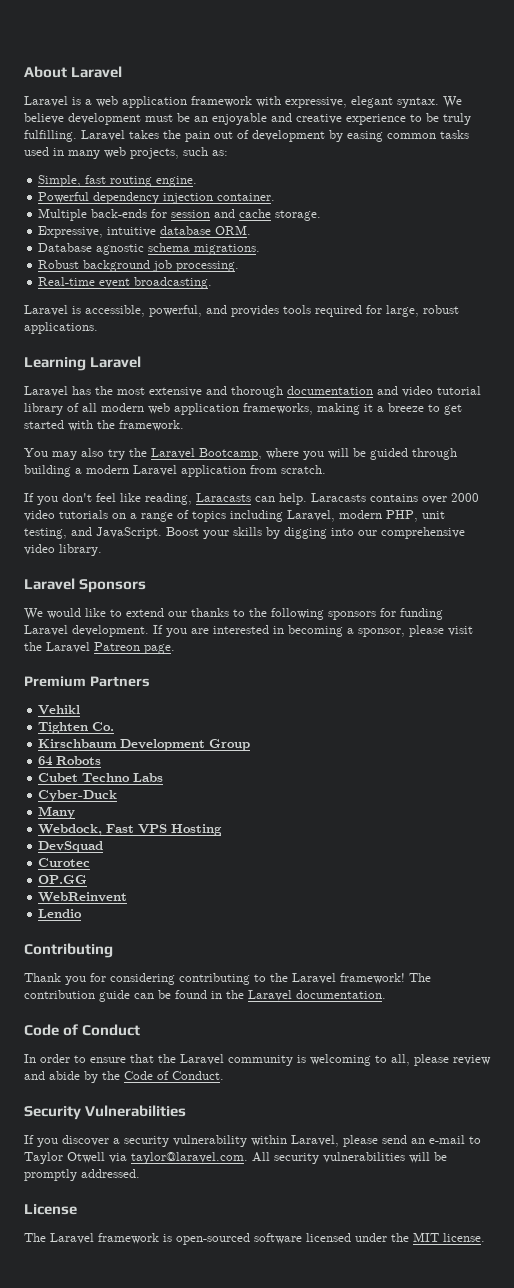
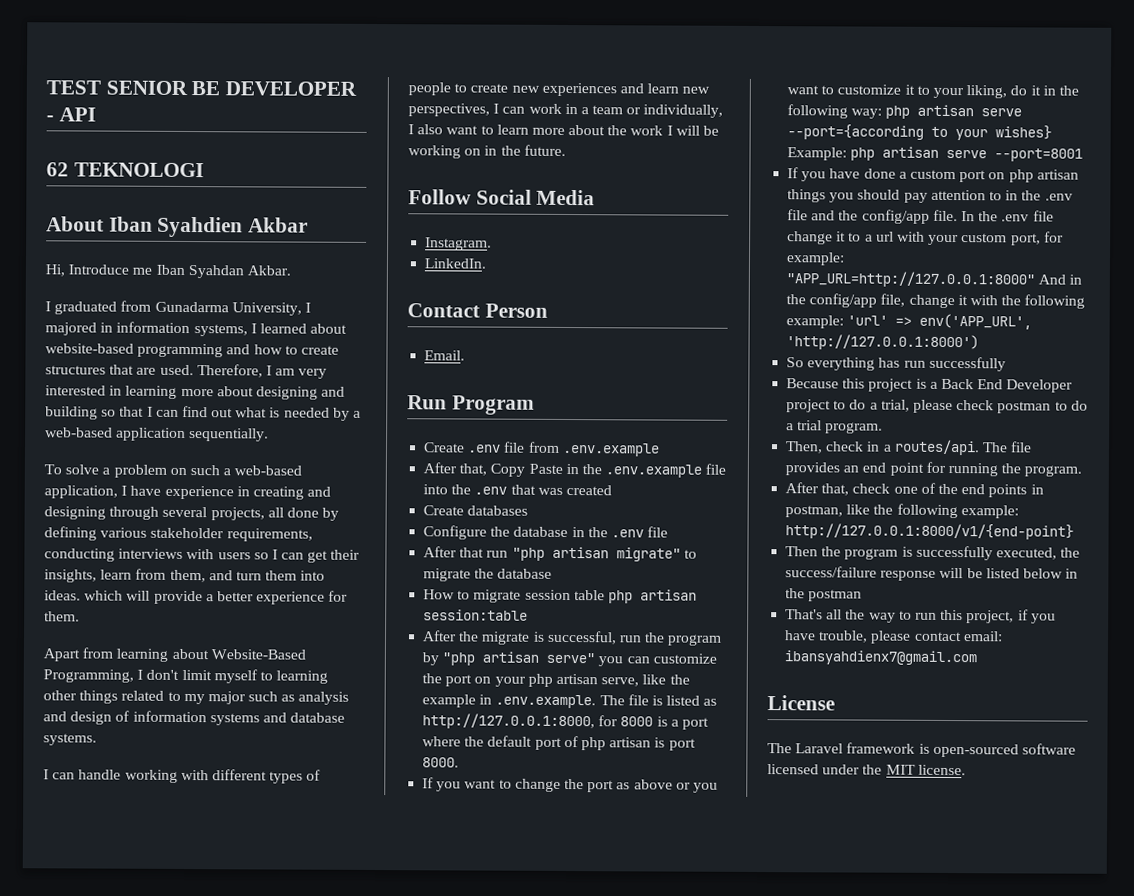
[24,66,123,78] [24,96,462,108] [24,113,471,125] [24,130,469,142] [24,147,228,159] [38,175,198,187] [38,192,276,204] [38,208,322,221] [38,225,252,238] [38,243,261,255] [38,260,240,272] [38,277,213,289] [24,305,459,317] [24,322,98,334] [24,356,142,371] [24,386,481,398] [24,403,462,415] [24,420,184,431] [24,448,457,460] [24,465,326,477] [24,493,479,505] [24,510,445,522] [24,527,465,539] [24,544,102,556] [24,578,147,593] [24,608,443,620] [24,625,473,637] [24,642,175,654] [24,676,150,687] [38,705,81,715] [38,722,115,734] [38,739,251,751] [38,756,102,766] [38,773,164,782] [38,790,118,802] [38,806,76,819] [38,824,223,836] [38,841,104,853] [38,858,91,867] [38,875,88,884] [38,892,128,902] [38,909,83,918] [24,943,113,958] [24,973,431,985] [24,990,386,1002] [24,1024,141,1036] [24,1054,491,1066] [24,1071,224,1083] [24,1105,187,1120] [24,1135,481,1147] [24,1152,447,1164] [24,1169,140,1181] About Laravel // Laravel is a web application framework with expressive, elegant syntax. We believe development must be an enjoyable and creative experience to be truly fulfilling. Laravel takes the pain out of development by easing common tasks used in many web projects, such as: // Simple, fast routing engine. // Powerful dependency injection container. // Multiple back-ends for session and cache storage. // Expressive, intuitive database ORM. // Database agnostic schema migrations. // Robust background job processing. // Real-time event broadcasting. // Laravel is accessible, powerful, and provides tools required for large, robust applications. // Learning Laravel // Laravel has the most extensive and thorough documentation and video tutorial library of all modern web application frameworks, making it a breeze to get started with the framework. // You may also try the Laravel Bootcamp, where you will be guided through building a modern Laravel application from scratch. // If you don't feel like reading, Laracasts can help. Laracasts contains over 2000 video tutorials on a range of topics including Laravel, modern PHP, unit testing, and JavaScript. Boost your skills by digging into our comprehensive video library. // Laravel Sponsors // We would like to extend our thanks to the following sponsors for funding Laravel development. If you are interested in becoming a sponsor, please visit the Laravel Patreon page. // Premium Partners // Vehikl // Tighten Co. // Kirschbaum Development Group // 64 Robots // Cubet Techno Labs // Cyber-Duck // Many // Webdock, Fast VPS Hosting // DevSquad // Curotec // OP.GG // WebReinvent // Lendio // Contributing // Thank you for considering contributing to the Laravel framework! The contribution guide can be found in the Laravel documentation. // Code of Conduct // In order to ensure that the Laravel community is welcoming to all, please review and abide by the Code of Conduct. // Security Vulnerabilities // If you discover a security vulnerability within Laravel, please send an e-mail to Taylor Otwell via taylor@laravel.com. All security vulnerabilities will be promptly addressed. -> [46,80,358,96] [46,107,96,122] [46,162,204,178] [46,216,309,238] [45,264,291,279] [45,300,311,316] [45,321,348,337] [45,343,339,358] [45,364,328,379] [45,385,346,400] [45,405,362,421] [45,427,270,442] [44,464,303,478] [44,485,332,500] [44,506,340,521] [44,526,313,542] [44,548,361,563] [44,568,326,583] [44,590,349,605] [44,611,80,622] [43,647,306,662] [43,669,329,684] [43,690,350,705] [43,710,346,726] [43,733,97,746] [43,769,322,784] [408,82,711,97] [408,103,724,118] [408,124,720,136] [408,144,566,159] [408,189,596,206] [425,237,493,251] [424,258,487,269] [407,303,548,318] [424,350,466,361] [407,395,535,415] [423,441,660,457] [423,462,727,478] [423,484,612,496] [423,505,529,516] [423,525,669,540] [423,546,697,562] [423,568,553,582] [423,589,697,604] [423,609,529,621] [422,630,723,646] [422,651,717,667] [422,673,690,687] [422,694,718,709] [422,713,709,730] [422,735,696,751] [422,757,460,768] [422,777,718,793] [787,84,1079,99] [787,104,1023,119] [787,124,1053,141] [787,146,1084,162] [787,167,1079,183] [787,189,1073,203] [787,209,1054,224] [787,231,1064,246] [786,252,846,266] [786,271,1083,288] [786,293,1086,309] [786,313,1033,330] [786,334,980,351] [786,356,1006,372] [786,378,1074,393] [786,399,1088,414] [786,420,884,434] [785,439,1033,456] [785,461,1083,477] [785,482,1044,498] [785,503,1019,519] [785,523,1075,540] [785,545,1081,561] [785,566,1079,581] [785,588,863,602] [785,609,1056,624] [784,630,1003,644] [784,650,978,666] TEST SENIOR BE DEVELOPER - API // 62 TEKNOLOGI // About Iban Syahdien Akbar // Hi, Introduce me Iban Syahdan Akbar. // I graduated from Gunadarma University, I majored in information systems, I learned about website-based programming and how to create structures that are used. Therefore, I am very interested in learning more about designing and building so that I can find out what is needed by a web-based application sequentially. // To solve a problem on such a web-based application, I have experience in creating and designing through several projects, all done by defining various stakeholder requirements, conducting interviews with users so I can get their insights, learn from them, and turn them into ideas. which will provide a better experience for them. // Apart from learning about Website-Based Programming, I don't limit myself to learning other things related to my major such as analysis and design of information systems and database systems. // I can handle working with different types of people to create new experiences and learn new perspectives, I can work in a team or individually, I also want to learn more about the work I will be working on in the future. // Follow Social Media // Instagram. // LinkedIn. // Contact Person // Email. // Run Program // Create .env file from .env.example // After that, Copy Paste in the .env.example file into the .env that was created // Create databases // Configure the database in the .env file // After that run "php artisan migrate" to migrate the database // How to migrate session table php artisan session:table // After the migrate is successful, run the program by "php artisan serve" you can customize the port on your php artisan serve, like the example in .env.example. The file is listed as http://127.0.0.1:8000, for 8000 is a port where the default port of php artisan is port 8000. // If you want to change the port as above or you want to customize it to your liking, do it in the following way: php artisan serve --port={according to your wishes} Example: php artisan serve --port=8001 // If you have done a custom port on php artisan things you should pay attention to in the .env file and the config/app file. In the .env file change it to a url with your custom port, for example: "APP_URL=http://127.0.0.1:8000" And in the config/app file, change it with the following example: 'url' => env('APP_URL', 'http://127.0.0.1:8000') // So everything has run successfully // Because this project is a Back End Developer project to do a trial, please check postman to do a trial program. // Then, check in a routes/api. The file provides an end point for running the program. // After that, check one of the end points in postman, like the following example: http://127.0.0.1:8000/v1/{end-point} // Then the program is successfully executed, the success/failure response will be listed below in the postman // That's all the way to run this project, if you have trouble, please contact email: ibansyahdienx7@gmail.com

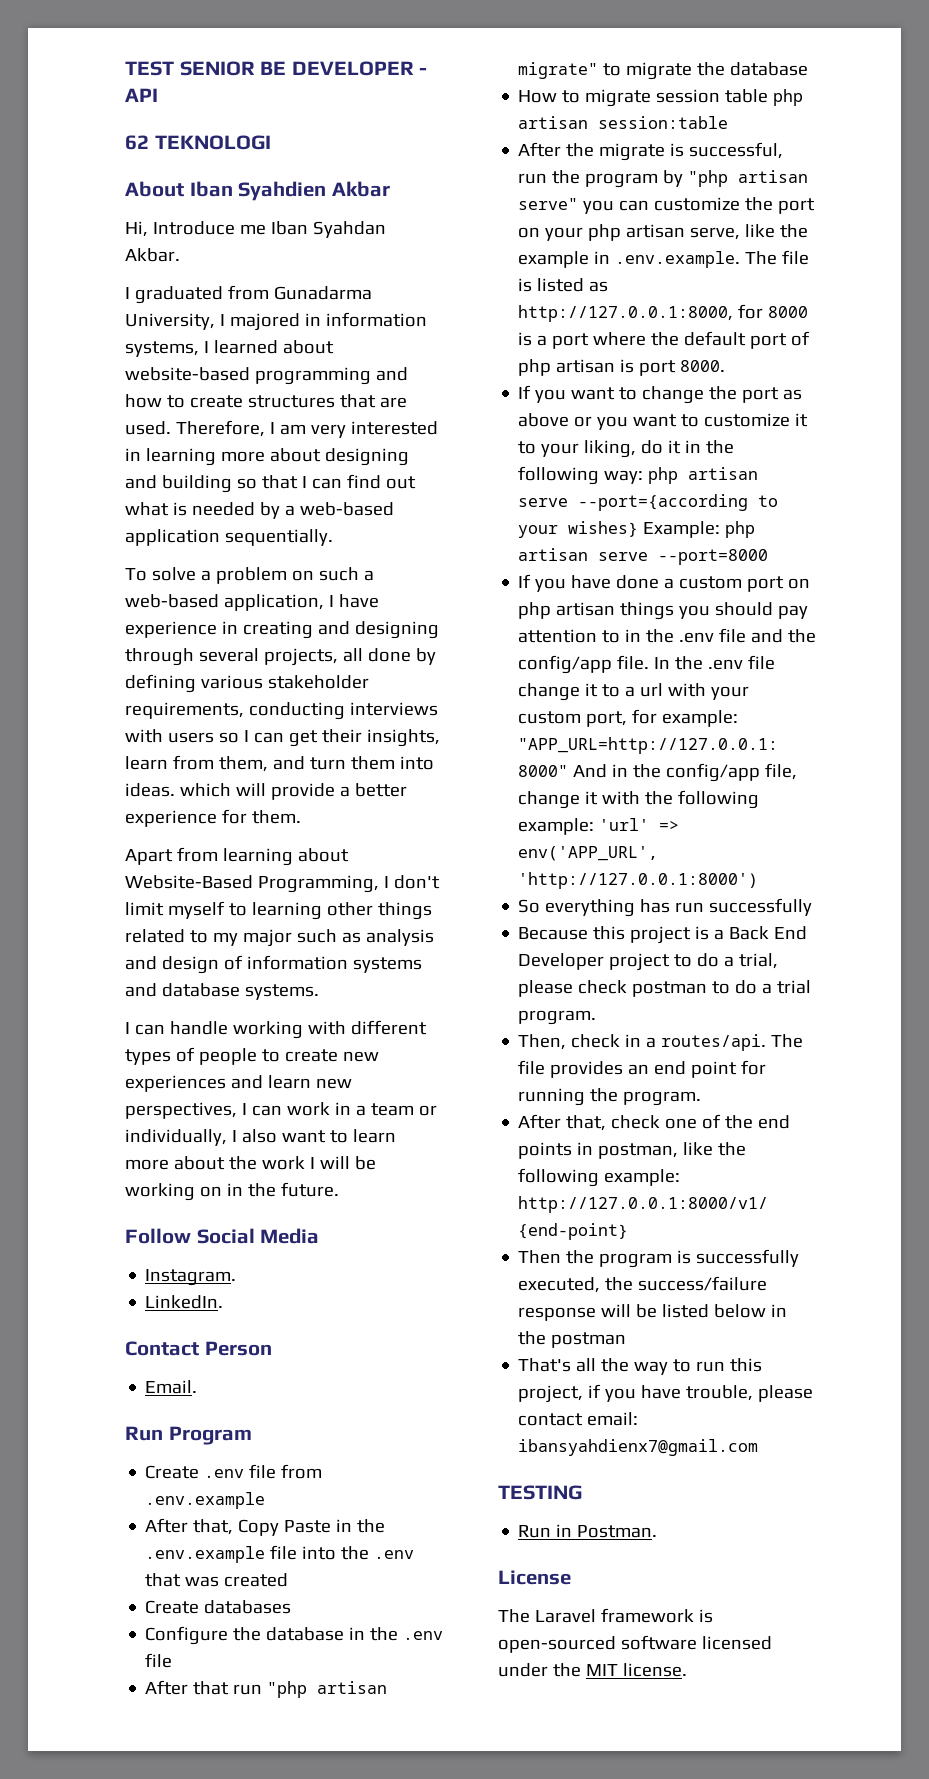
[994,148,1084,162] --port=8001 -> [658,549,769,565] --port=8000
(978, 658) none -> [498,1485,582,1500] [518,1524,658,1538] // TESTING // Run in Postman.

